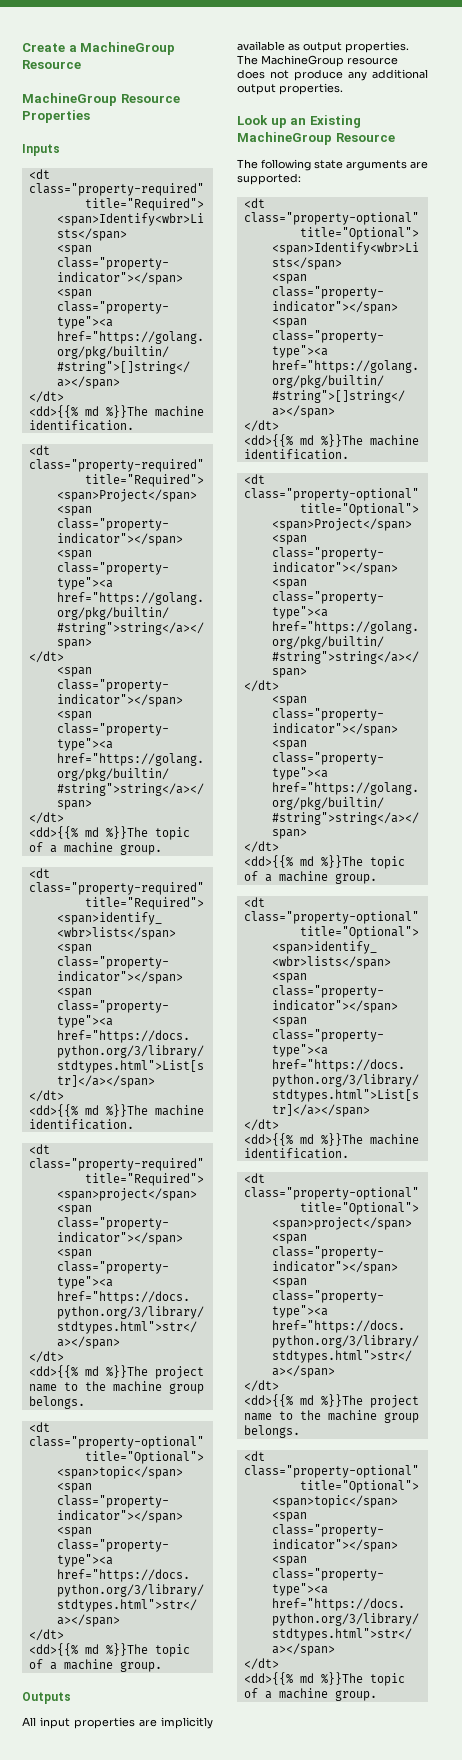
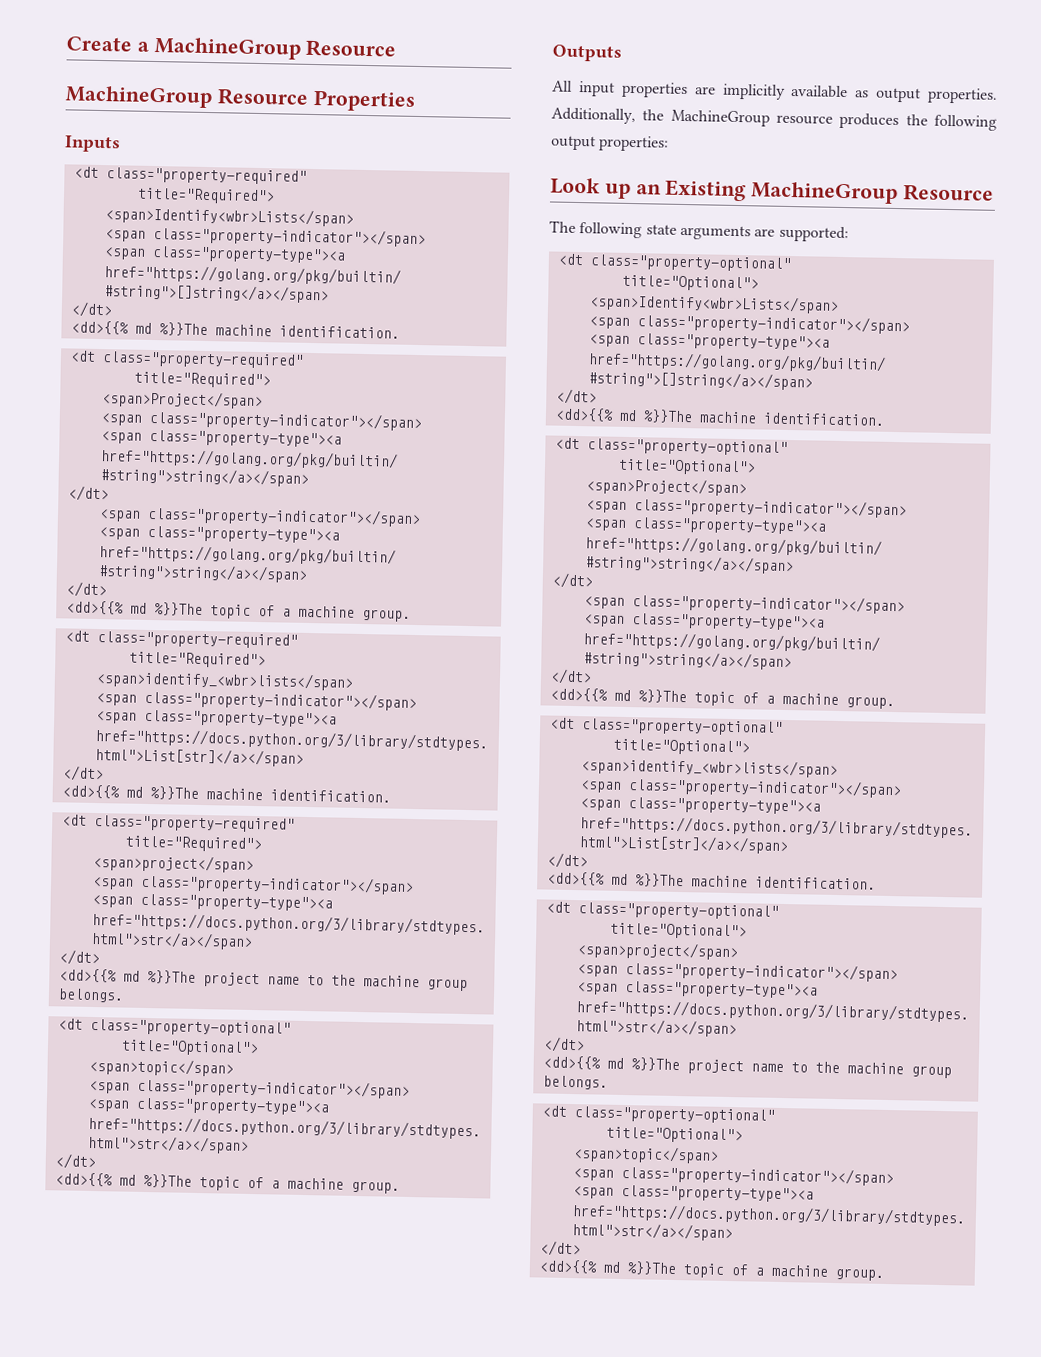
[237,55,398,67] [237,69,428,81] [237,83,343,95] The MachineGroup resource does not produce any additional output properties. -> [551,107,997,131] [550,135,670,152] Additionally, the MachineGroup resource produces the following output properties:

